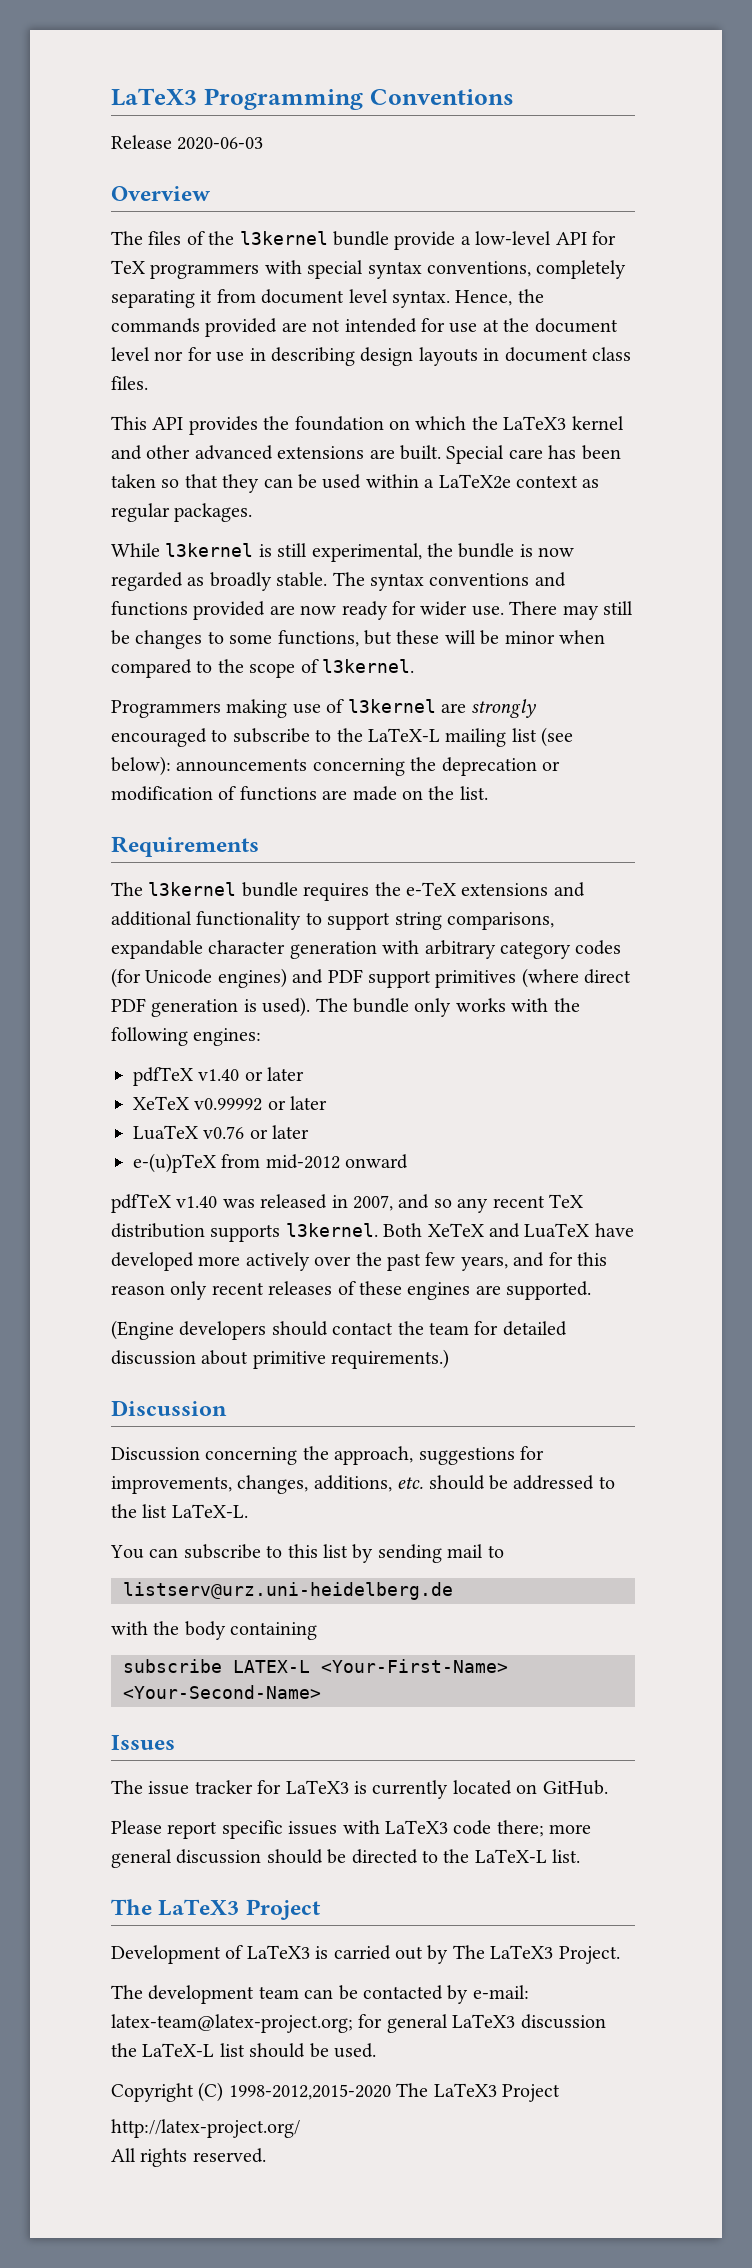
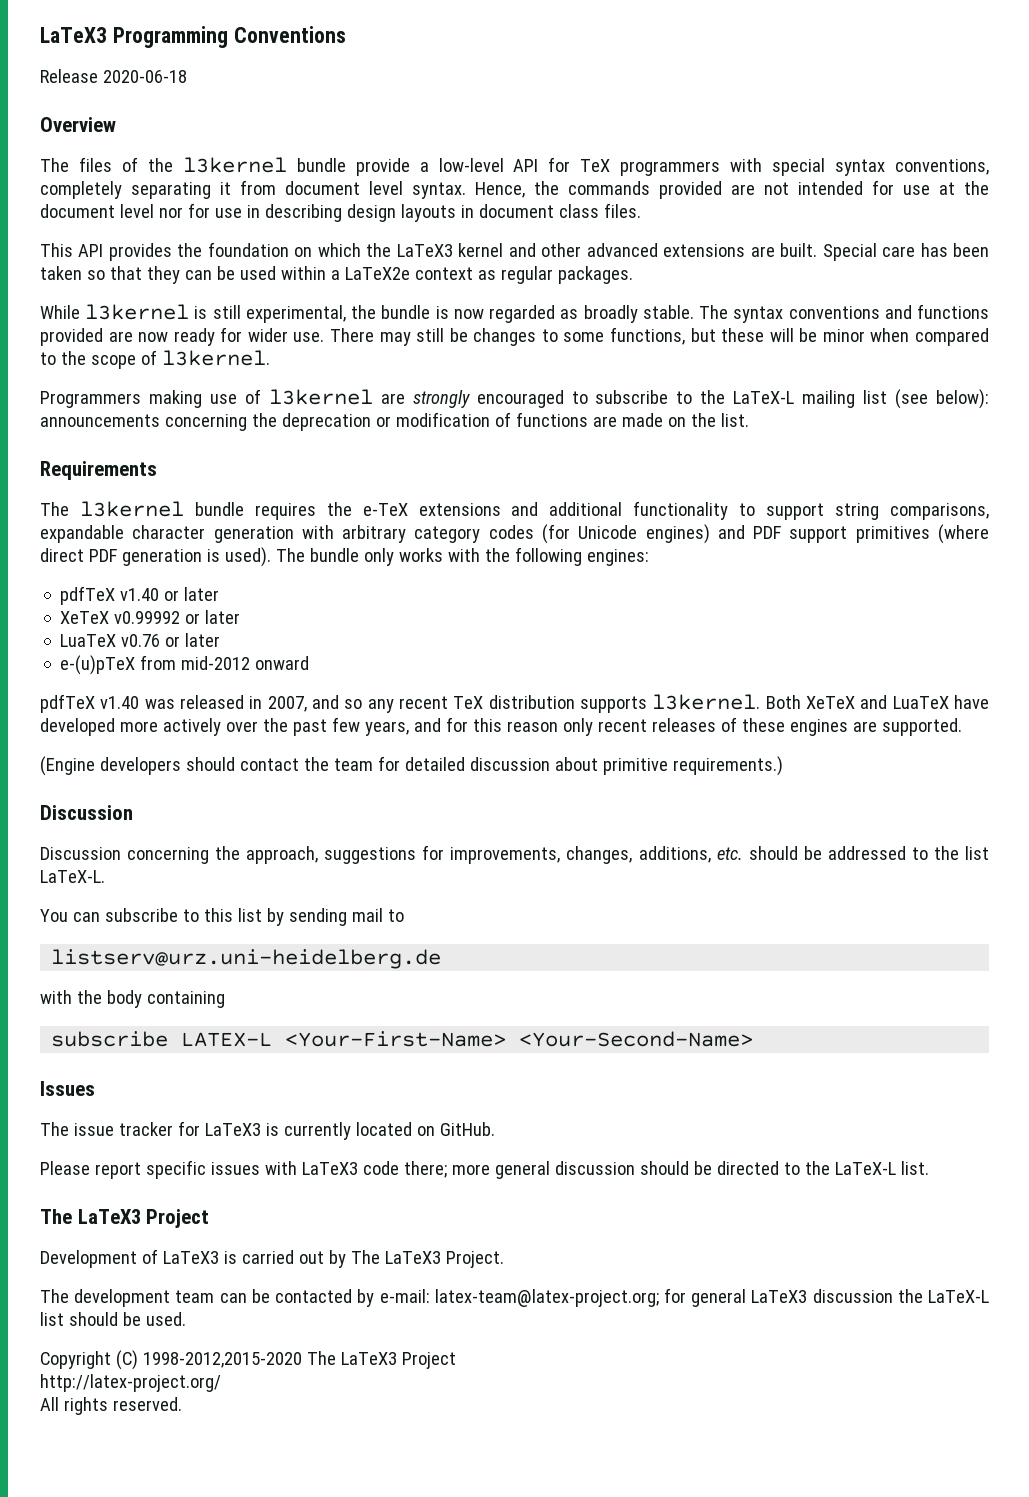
[177,137,264,150] 2020-06-03 -> [102,70,187,83] 2020-06-18

